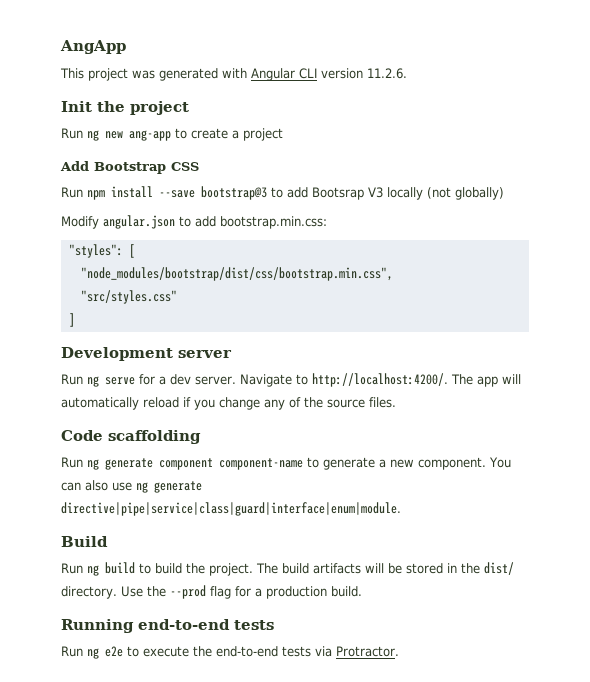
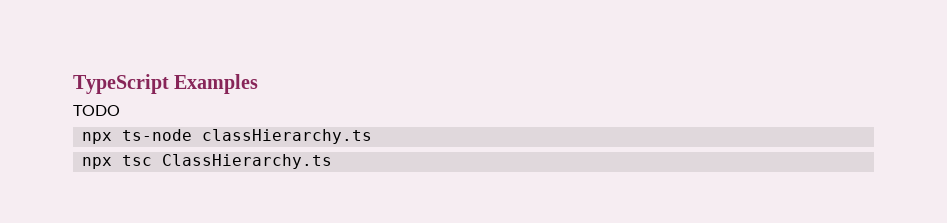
[60,40,126,54] [60,68,407,81] [61,101,189,115] [61,128,283,141] [60,161,199,174] [61,186,504,200] [61,215,327,229] [68,244,135,258] [80,267,393,281] [80,290,177,304] [68,313,75,327] [61,347,232,361] [61,373,521,387] [61,397,396,410] [61,430,201,444] [61,457,511,470] [61,480,202,493] [61,502,401,516] [61,536,108,547] [61,562,514,576] [61,585,362,599] [61,619,274,633] [61,646,399,659] AngApp // This project was generated with Angular CLI version 11.2.6. // Init the project // Run ng new ang-app to create a project // Add Bootstrap CSS // Run npm install --save bootstrap@3 to add Bootsrap V3 locally (not globally) // Modify angular.json to add bootstrap.min.css: // "styles": [ // "node_modules/bootstrap/dist/css/bootstrap.min.css", // "src/styles.css" // ] // Development server // Run ng serve for a dev server. Navigate to http://localhost:4200/. The app will automatically reload if you change any of the source files. // Code scaffolding // Run ng generate component component-name to generate a new component. You can also use ng generate directive|pipe|service|class|guard|interface|enum|module. // Build // Run ng build to build the project. The build artifacts will be stored in the dist/ directory. Use the --prod flag for a production build. // Running end-to-end tests // Run ng e2e to execute the end-to-end tests via Protractor. -> [73,74,259,94] [73,105,120,116] [82,129,373,144] [82,154,333,169] TypeScript Examples // TODO // npx ts-node classHierarchy.ts // npx tsc ClassHierarchy.ts

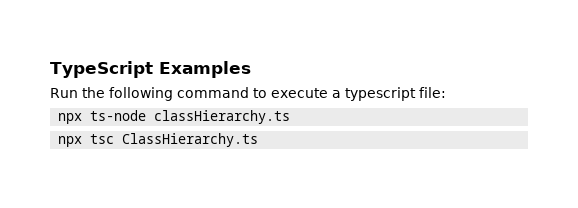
[73,105,120,116] TODO -> [50,87,446,101] Run the following command to execute a typescript file:

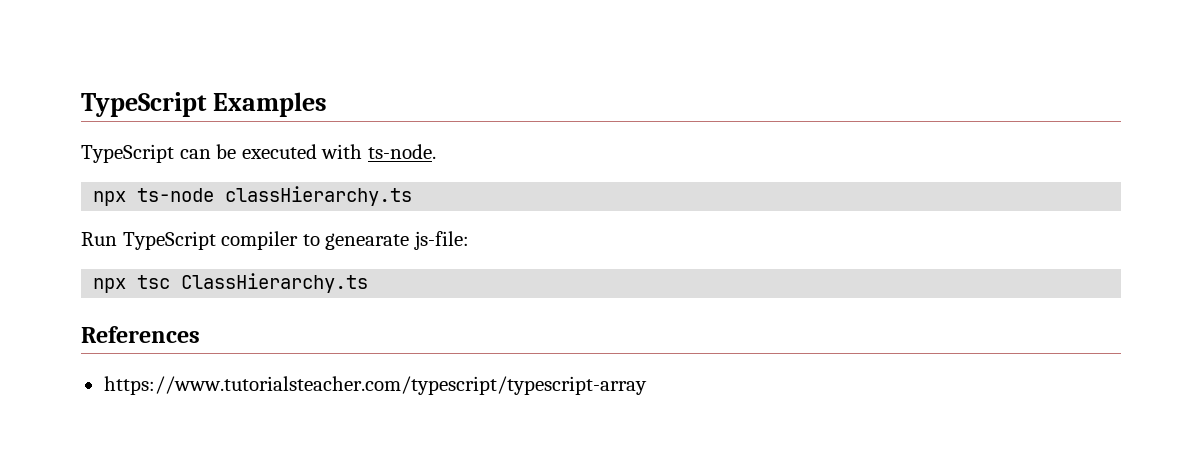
[50,87,446,101] [58,110,291,124] Run the following command to execute a typescript file: // npx ts-node classHierarchy.ts -> [81,144,436,163] [93,186,413,206] [81,231,469,250] TypeScript can be executed with ts-node. // npx ts-node classHierarchy.ts // Run TypeScript compiler to genearate js-file:
(259, 140) none -> [81,326,200,343] [103,376,647,395] // References // https://www.tutorialsteacher.com/typescript/typescript-array

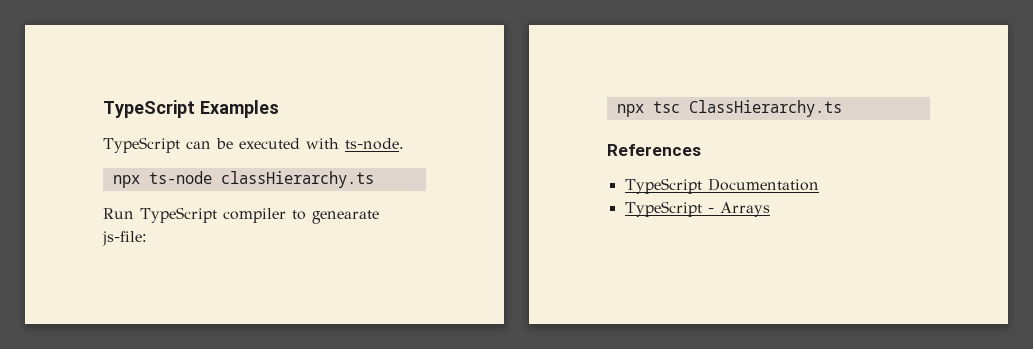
[103,376,647,395] https://www.tutorialsteacher.com/typescript/typescript-array -> [624,178,819,194] [624,201,770,217] TypeScript Documentation // TypeScript - Arrays

